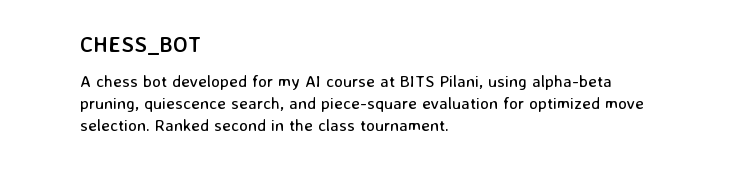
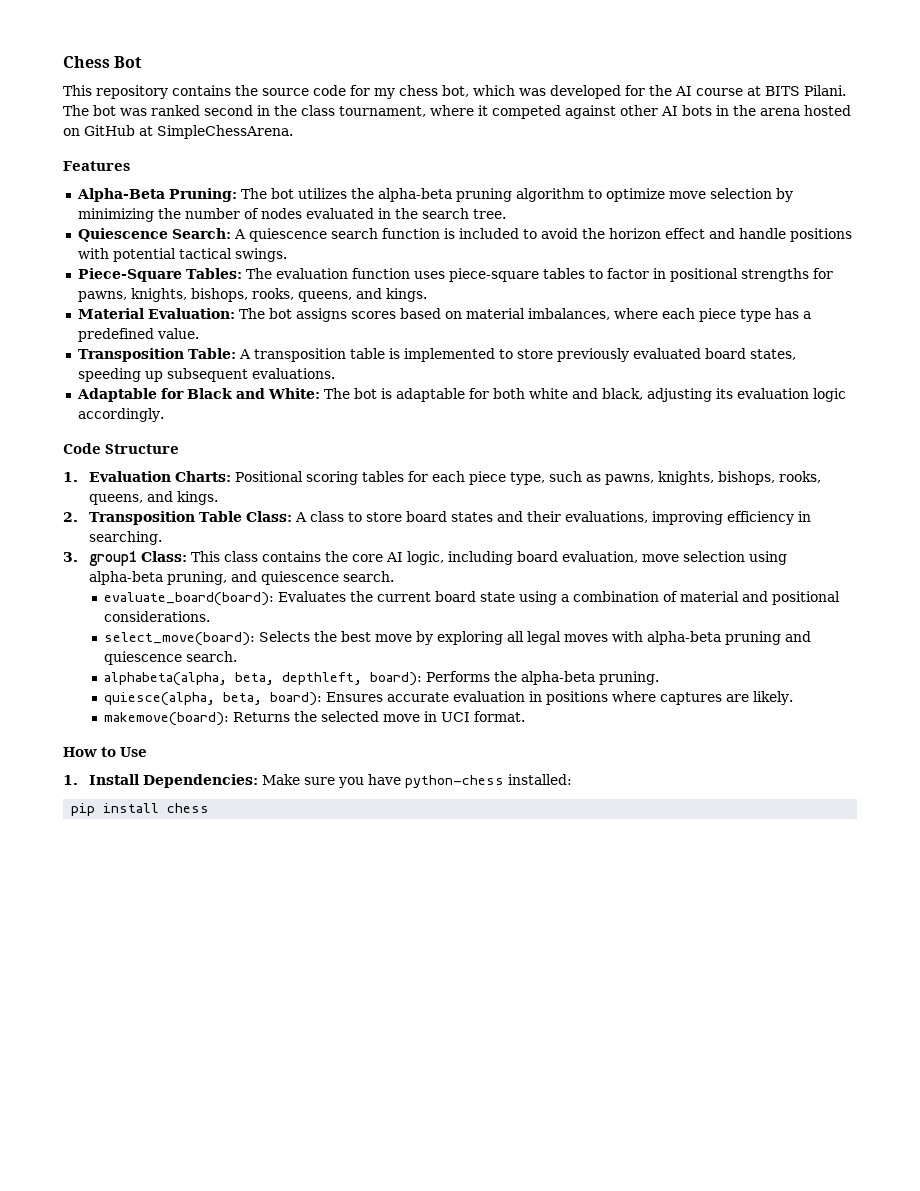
[80,37,201,55] [80,75,167,87] CHESS_BOT // A chess bot -> [63,56,143,68] [63,85,546,99] Chess Bot // This repository contains the source code for my chess bot, which was
[278,79,300,90] my -> [649,85,672,96] the
[439,75,612,90] [80,97,644,112] [80,119,449,131] Pilani, using alpha-beta pruning, quiescence search, and piece-square evaluation for optimized move selection. Ranked second in the class tournament. -> [804,85,846,96] [63,105,851,119] [63,125,293,139] [63,161,130,171] [76,188,793,202] [77,208,506,222] [77,228,852,242] [77,248,287,262] [77,268,833,282] [77,288,427,302] [77,308,811,322] [77,328,199,342] [77,348,796,362] [77,368,335,382] [76,388,846,402] [77,408,164,422] [63,443,180,454] [63,471,822,485] [89,491,219,505] [63,511,812,525] [89,531,163,545] [63,551,788,566] [89,571,395,585] [103,591,840,606] [103,611,210,622] [103,631,811,646] [103,651,237,665] [103,671,659,686] [103,691,793,706] [103,711,525,726] [63,747,148,757] [63,774,573,788] [71,803,210,816] Pilani. The bot was ranked second in the class tournament, where it competed against other AI bots in the arena hosted on GitHub at SimpleChessArena. // Features // Alpha-Beta Pruning: The bot utilizes the alpha-beta pruning algorithm to optimize move selection by minimizing the number of nodes evaluated in the search tree. // Quiescence Search: A quiescence search function is included to avoid the horizon effect and handle positions with potential tactical swings. // Piece-Square Tables: The evaluation function uses piece-square tables to factor in positional strengths for pawns, knights, bishops, rooks, queens, and kings. // Material Evaluation: The bot assigns scores based on material imbalances, where each piece type has a predefined value. // Transposition Table: A transposition table is implemented to store previously evaluated board states, speeding up subsequent evaluations. // Adaptable for Black and White: The bot is adaptable for both white and black, adjusting its evaluation logic accordingly. // Code Structure // 1. Evaluation Charts: Positional scoring tables for each piece type, such as pawns, knights, bishops, rooks, queens, and kings. // 2. Transposition Table Class: A class to store board states and their evaluations, improving efficiency in searching. // 3. group1 Class: This class contains the core AI logic, including board evaluation, move selection using alpha-beta pruning, and quiescence search. // evaluate_board(board): Evaluates the current board state using a combination of material and positional considerations. // select_move(board): Selects the best move by exploring all legal moves with alpha-beta pruning and quiescence search. // alphabeta(alpha, beta, depthleft, board): Performs the alpha-beta pruning. // quiesce(alpha, beta, board): Ensures accurate evaluation in positions where captures are likely. // makemove(board): Returns the selected move in UCI format. // How to Use // 1. Install Dependencies: Make sure you have python-chess installed: // pip install chess

